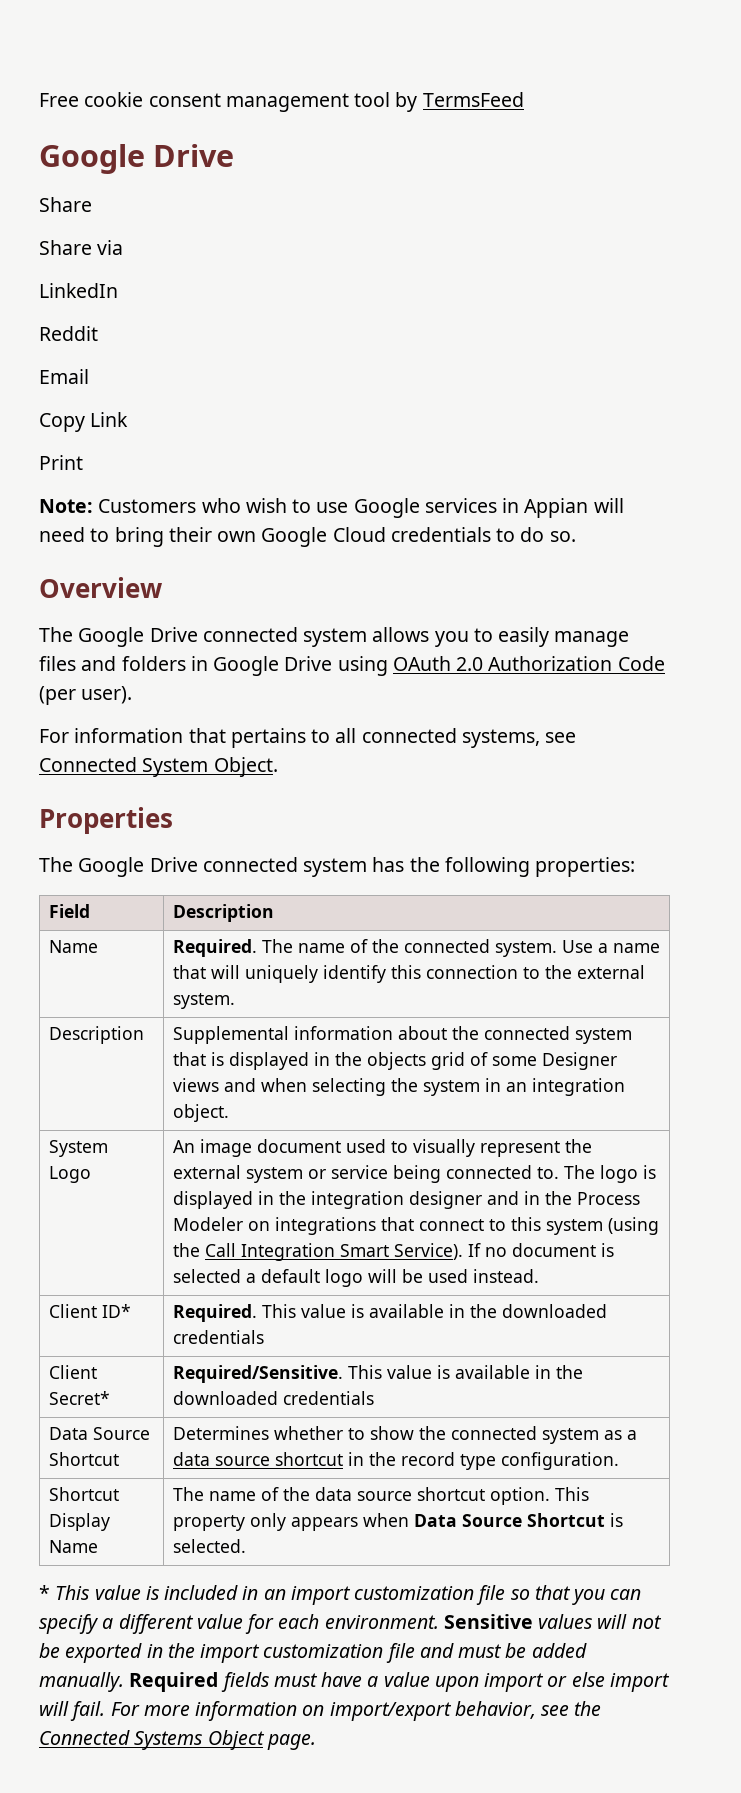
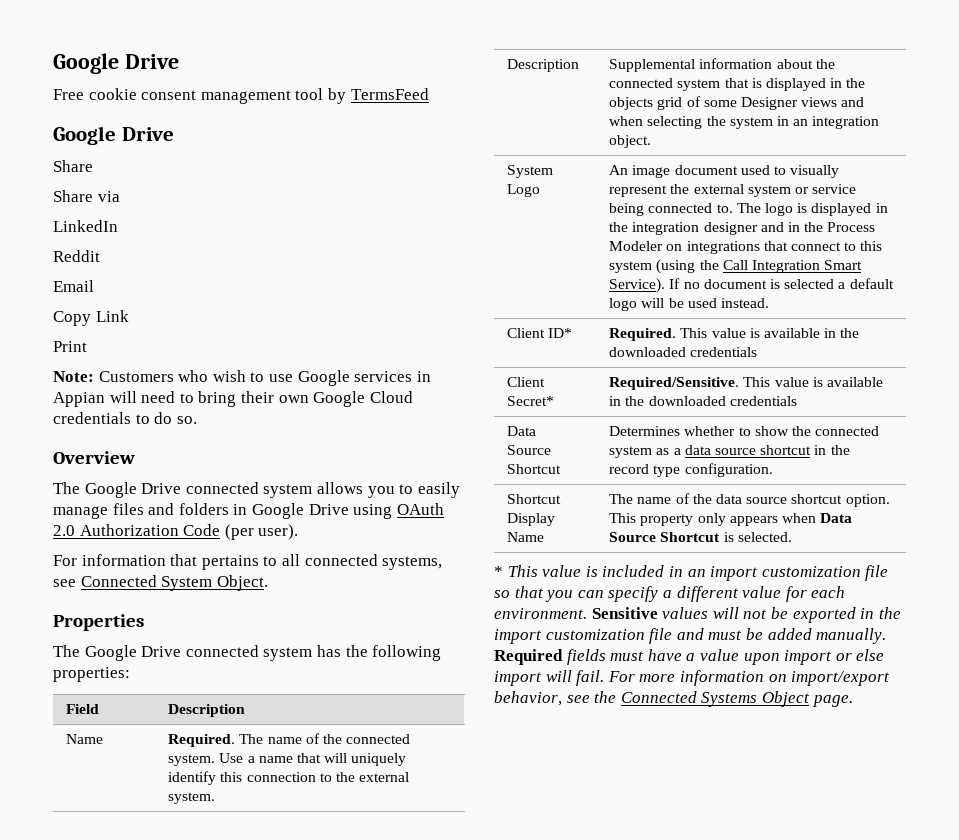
(39, 100) none -> [53,53,179,74] Google Drive //

